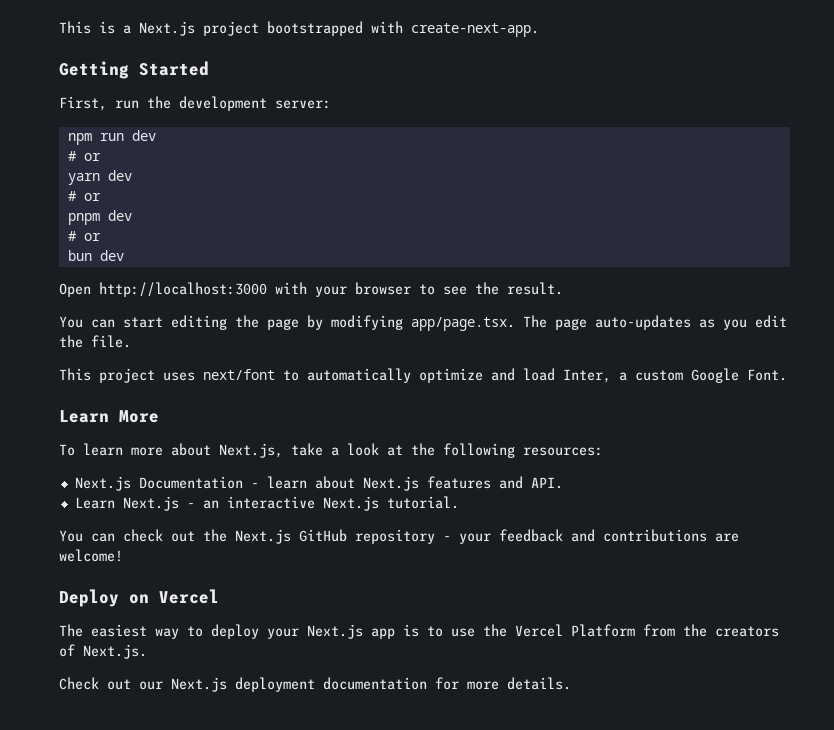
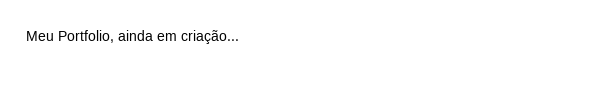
[59,21,539,37] [59,61,209,79] [59,96,331,111] [67,130,156,145] [67,151,101,161] [67,170,132,185] [67,191,101,201] [67,210,132,225] [67,231,101,241] [67,250,124,261] [59,282,563,297] [59,315,787,331] [59,335,131,348] [59,368,787,383] [59,410,159,423] [59,443,603,458] [74,476,563,491] [74,496,459,511] [59,529,739,544] [59,549,123,562] [59,589,219,607] [59,624,779,639] [59,644,147,659] [59,677,571,692] This is a Next.js project bootstrapped with create-next-app. // Getting Started // First, run the development server: // npm run dev // # or // yarn dev // # or // pnpm dev // # or // bun dev // Open http://localhost:3000 with your browser to see the result. // You can start editing the page by modifying app/page.tsx. The page auto-updates as you edit the file. // This project uses next/font to automatically optimize and load Inter, a custom Google Font. // Learn More // To learn more about Next.js, take a look at the following resources: // Next.js Documentation - learn about Next.js features and API. // Learn Next.js - an interactive Next.js tutorial. // You can check out the Next.js GitHub repository - your feedback and contributions are welcome! // Deploy on Vercel // The easiest way to deploy your Next.js app is to use the Vercel Platform from the creators of Next.js. // Check out our Next.js deployment documentation for more details. -> [26,30,239,44] Meu Portfolio, ainda em criação...

